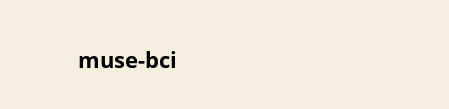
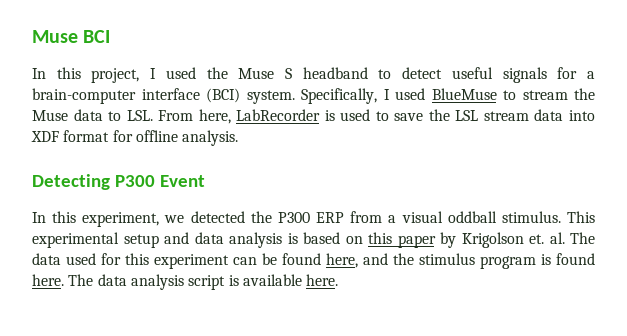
[78,51,177,68] muse-bci -> [32,30,111,43] [32,67,595,83] [32,88,595,104] [32,109,596,124] [31,130,239,146] [32,174,205,190] [32,211,595,227] [32,232,595,248] [32,253,595,269] [32,274,339,290] Muse BCI // In this project, I used the Muse S headband to detect useful signals for a brain-computer interface (BCI) system. Specifically, I used BlueMuse to stream the Muse data to LSL. From here, LabRecorder is used to save the LSL stream data into XDF format for offline analysis. // Detecting P300 Event // In this experiment, we detected the P300 ERP from a visual oddball stimulus. This experimental setup and data analysis is based on this paper by Krigolson et. al. The data used for this experiment can be found here, and the stimulus program is found here. The data analysis script is available here.

